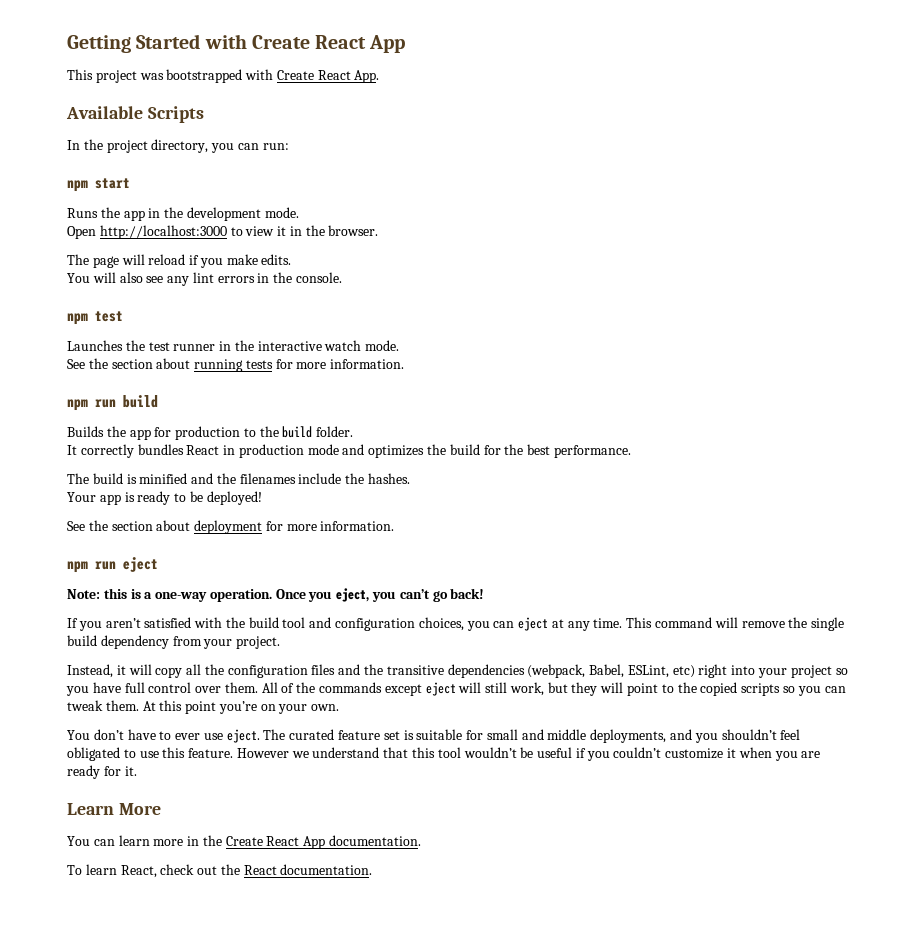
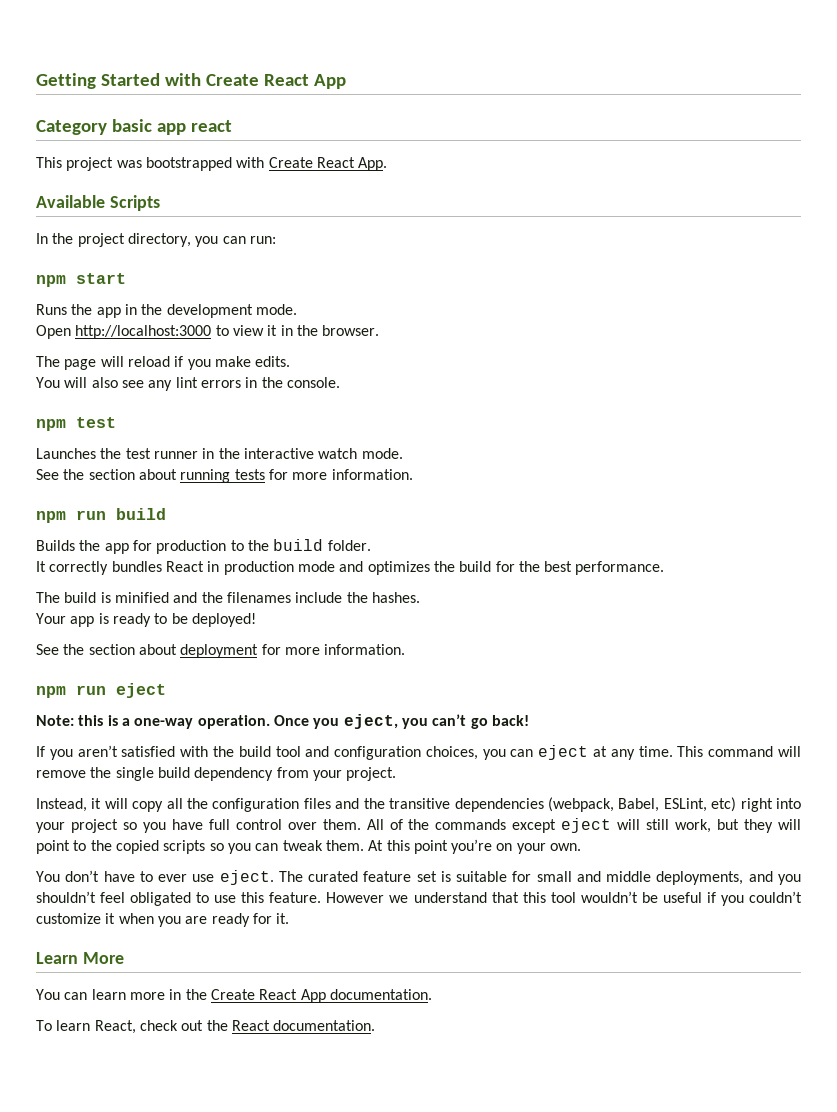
(406, 44) none -> [36,119,232,135] // Category basic app react

